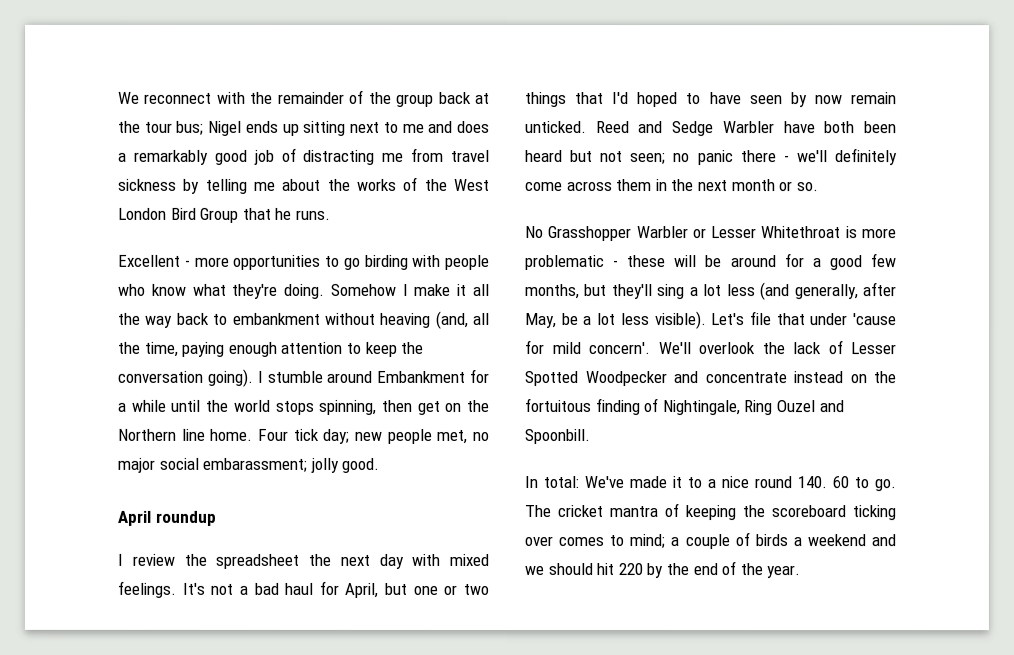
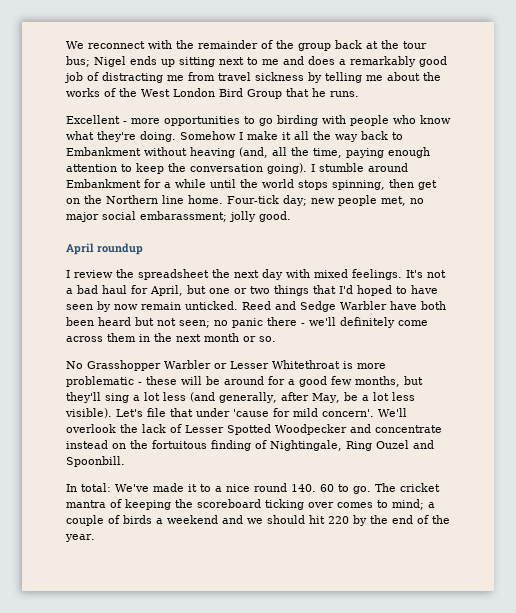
[232,312,321,325] embankment -> [66,147,141,156] Embankment
[257,428,319,441] Four tick -> [227,195,279,204] Four-tick

